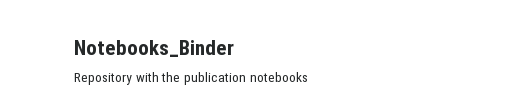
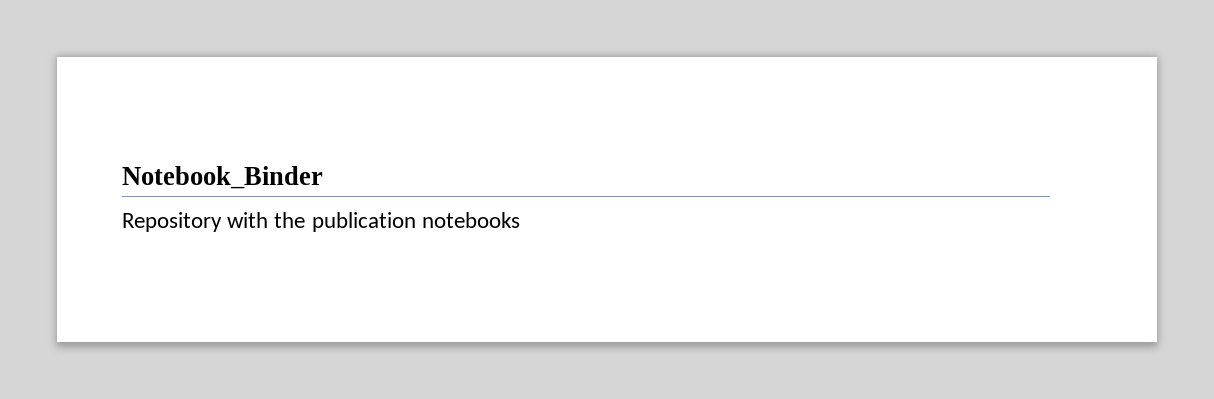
[74,40,234,57] Notebooks_Binder -> [122,166,323,189] Notebook_Binder

